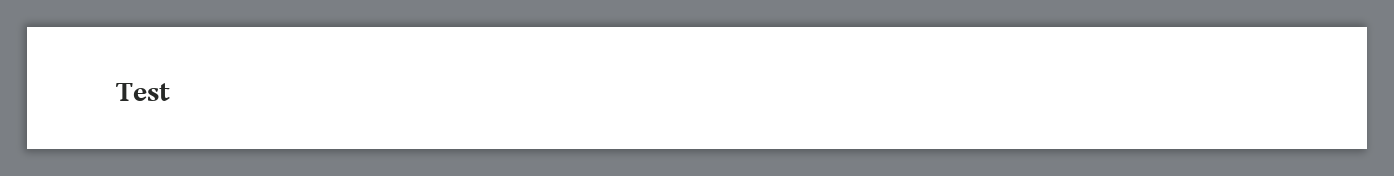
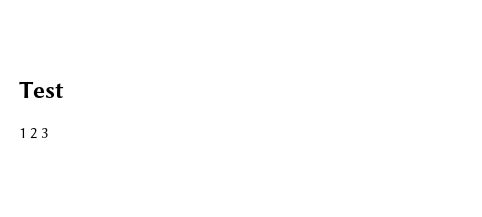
(170, 92) none -> [19,128,49,139] // 1 2 3

